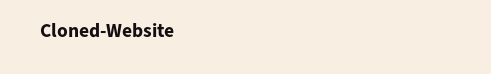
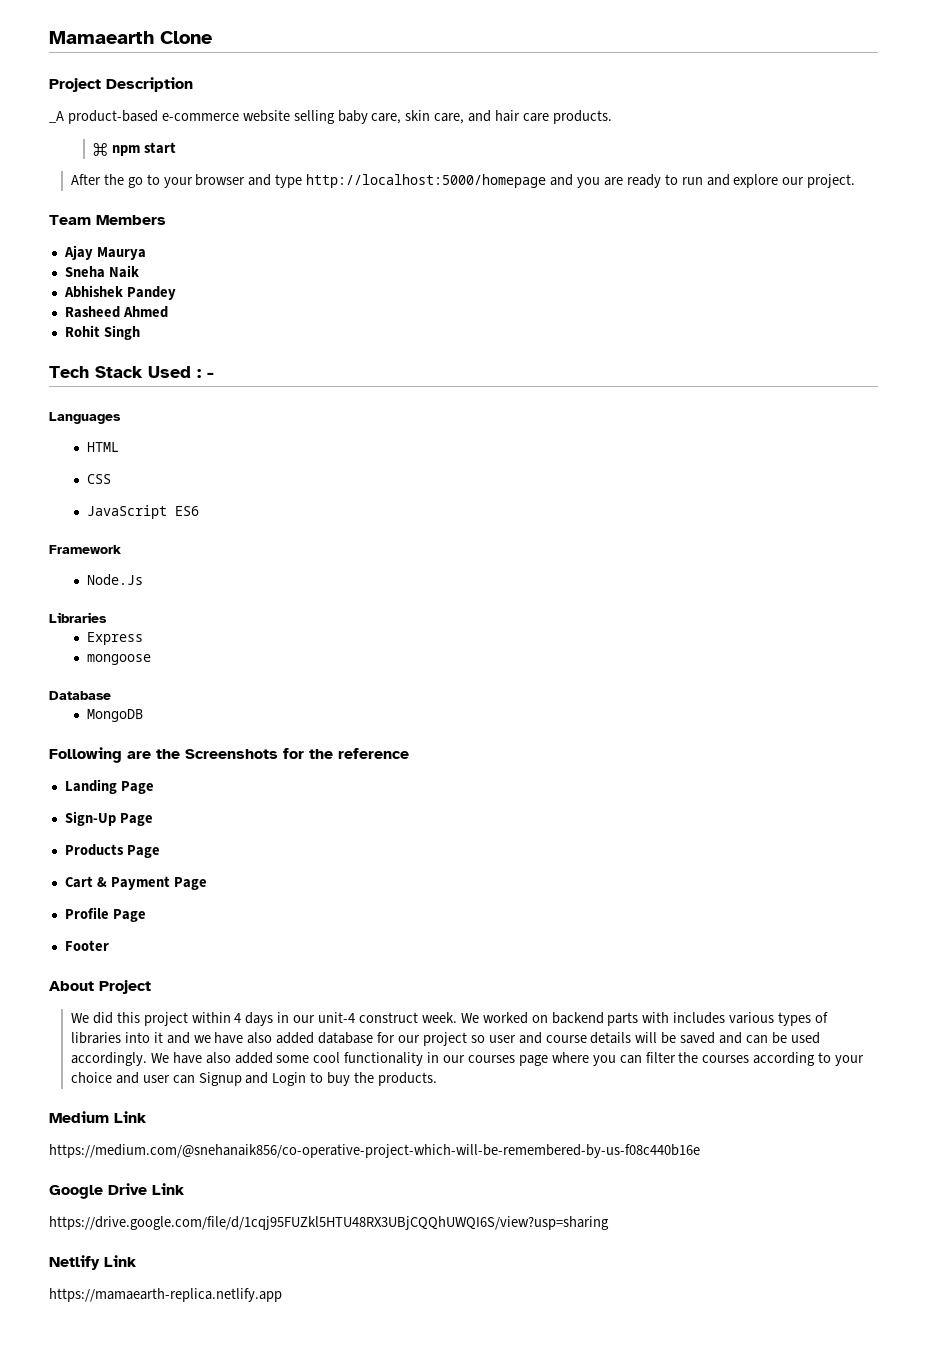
[40,23,174,38] Cloned-Website -> [49,31,212,44] [49,77,193,92] [49,110,612,124] [92,142,176,156] [70,174,856,188] [49,215,166,225] [63,245,146,260] [64,265,139,278] [63,285,176,300] [64,306,168,318] [64,325,140,340] [49,366,214,378] [49,412,121,424] [86,442,119,452] [86,474,111,484] [86,505,199,519] [49,545,121,554] [86,574,143,585] [49,612,107,623] [86,632,143,645] [86,654,151,665] [49,691,111,700] [86,709,143,722] [49,747,409,763] [64,779,154,794] [64,811,153,826] [64,844,160,858] [64,876,207,890] [64,907,146,922] [64,940,109,951] [49,980,151,994] [70,1012,829,1026] [70,1032,820,1046] [70,1052,865,1066] [70,1072,437,1086] [49,1111,147,1123] [49,1144,700,1158] [49,1183,185,1199] [49,1216,609,1230] [49,1255,137,1270] [49,1288,282,1302] Mamaearth Clone // Project Description // _A product-based e-commerce website selling baby care, skin care, and hair care products. // ⌘ npm start // After the go to your browser and type http://localhost:5000/homepage and you are ready to run and explore our project. // Team Members // Ajay Maurya // Sneha Naik // Abhishek Pandey // Rasheed Ahmed // Rohit Singh // Tech Stack Used : - // Languages // HTML // CSS // JavaScript ES6 // Framework // Node.Js // Libraries // Express // mongoose // Database // MongoDB // Following are the Screenshots for the reference // Landing Page // Sign-Up Page // Products Page // Cart & Payment Page // Profile Page // Footer // About Project // We did this project within 4 days in our unit-4 construct week. We worked on backend parts with includes various types of libraries into it and we have also added database for our project so user and course details will be saved and can be used accordingly. We have also added some cool functionality in our courses page where you can filter the courses according to your choice and user can Signup and Login to buy the products. // Medium Link // https://medium.com/@snehanaik856/co-operative-project-which-will-be-remembered-by-us-f08c440b16e // Google Drive Link // https://drive.google.com/file/d/1cqj95FUZkl5HTU48RX3UBjCQQhUWQI6S/view?usp=sharing // Netlify Link // https://mamaearth-replica.netlify.app

